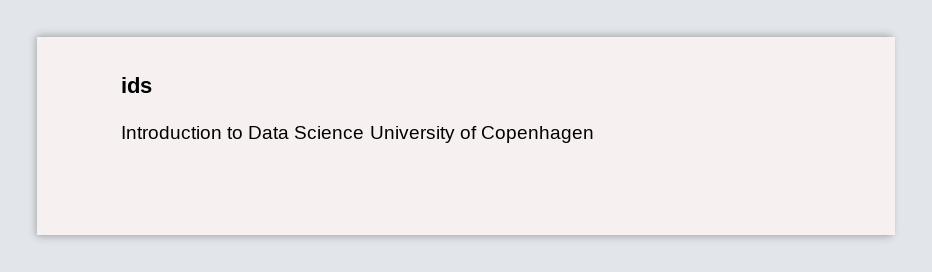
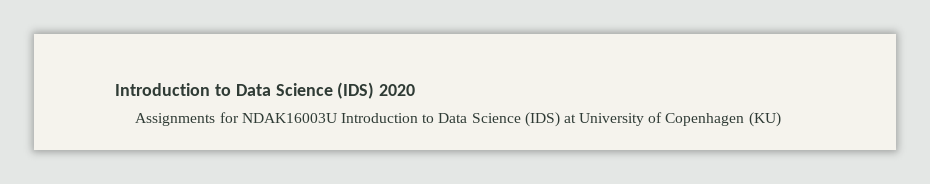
[121,77,152,93] [121,126,365,139] ids // Introduction to Data Science -> [115,82,416,99] [135,112,576,127] Introduction to Data Science (IDS) 2020 // Assignments for NDAK16003U Introduction to Data Science (IDS) at
(594, 134) none -> [748,112,781,127] (KU)

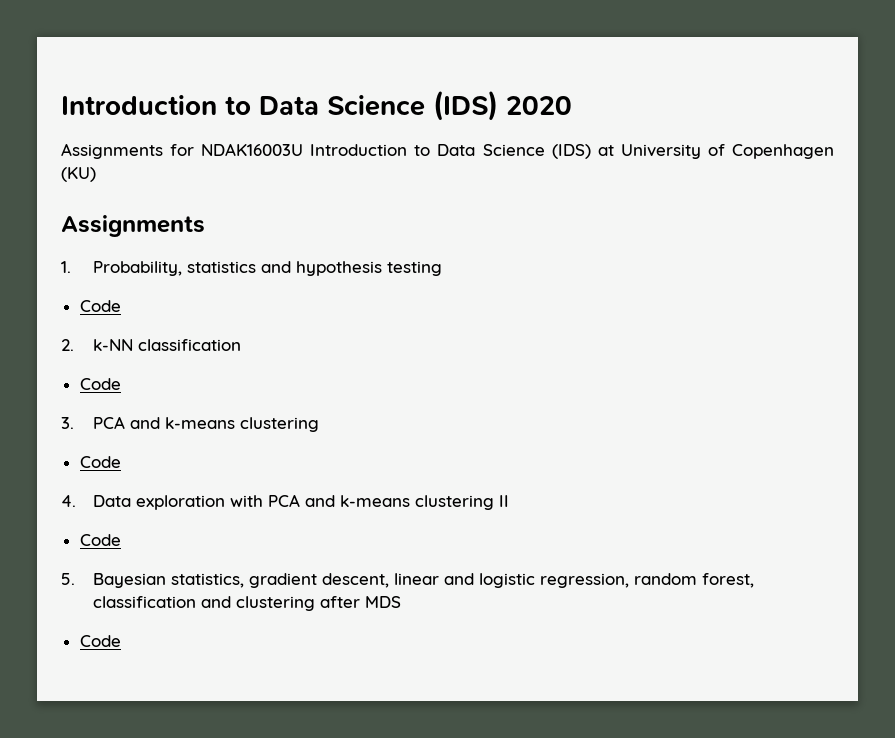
(781, 119) none -> [61,215,205,237] [61,261,442,276] [79,300,121,312] [61,339,241,351] [79,378,121,390] [61,416,319,432] [79,456,121,468] [61,494,509,510] [79,534,121,546] [61,573,754,588] [92,596,401,611] [79,635,121,647] // Assignments // 1. Probability, statistics and hypothesis testing // Code // 2. k-NN classification // Code // 3. PCA and k-means clustering // Code // 4. Data exploration with PCA and k-means clustering II // Code // 5. Bayesian statistics, gradient descent, linear and logistic regression, random forest, classification and clustering after MDS // Code

